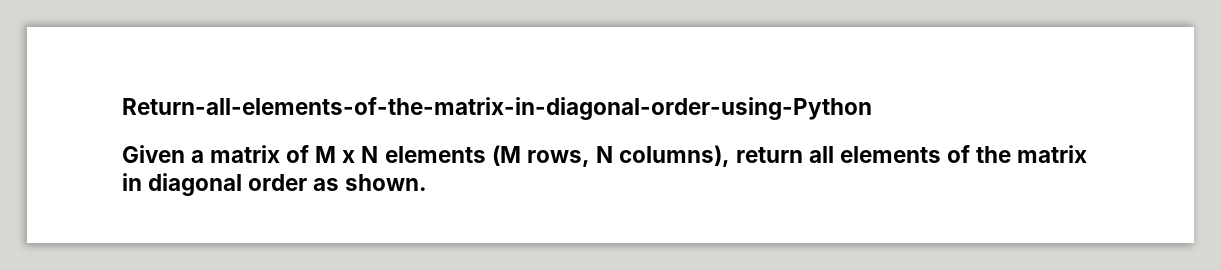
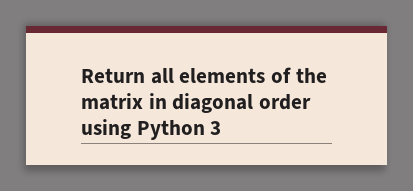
[122,97,872,120] [122,145,803,167] Return-all-elements-of-the-matrix-in-diagonal-order-using-Python // Given a matrix of M x N elements (M rows, N columns), return -> [81,68,145,83] Return
[313,174,428,191] as shown. -> [81,119,222,140] using Python 3

